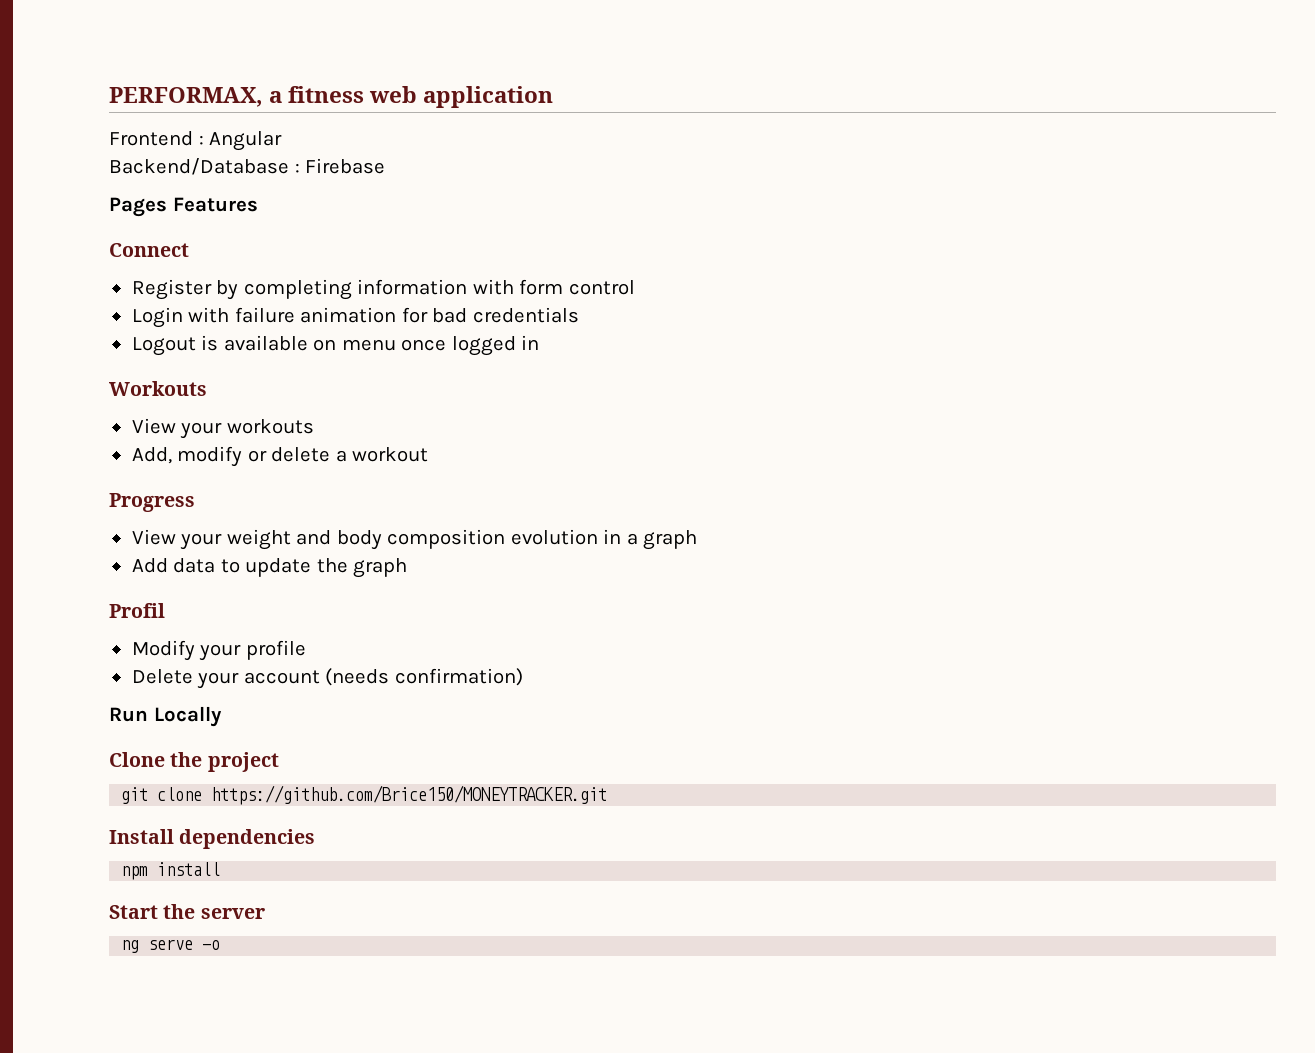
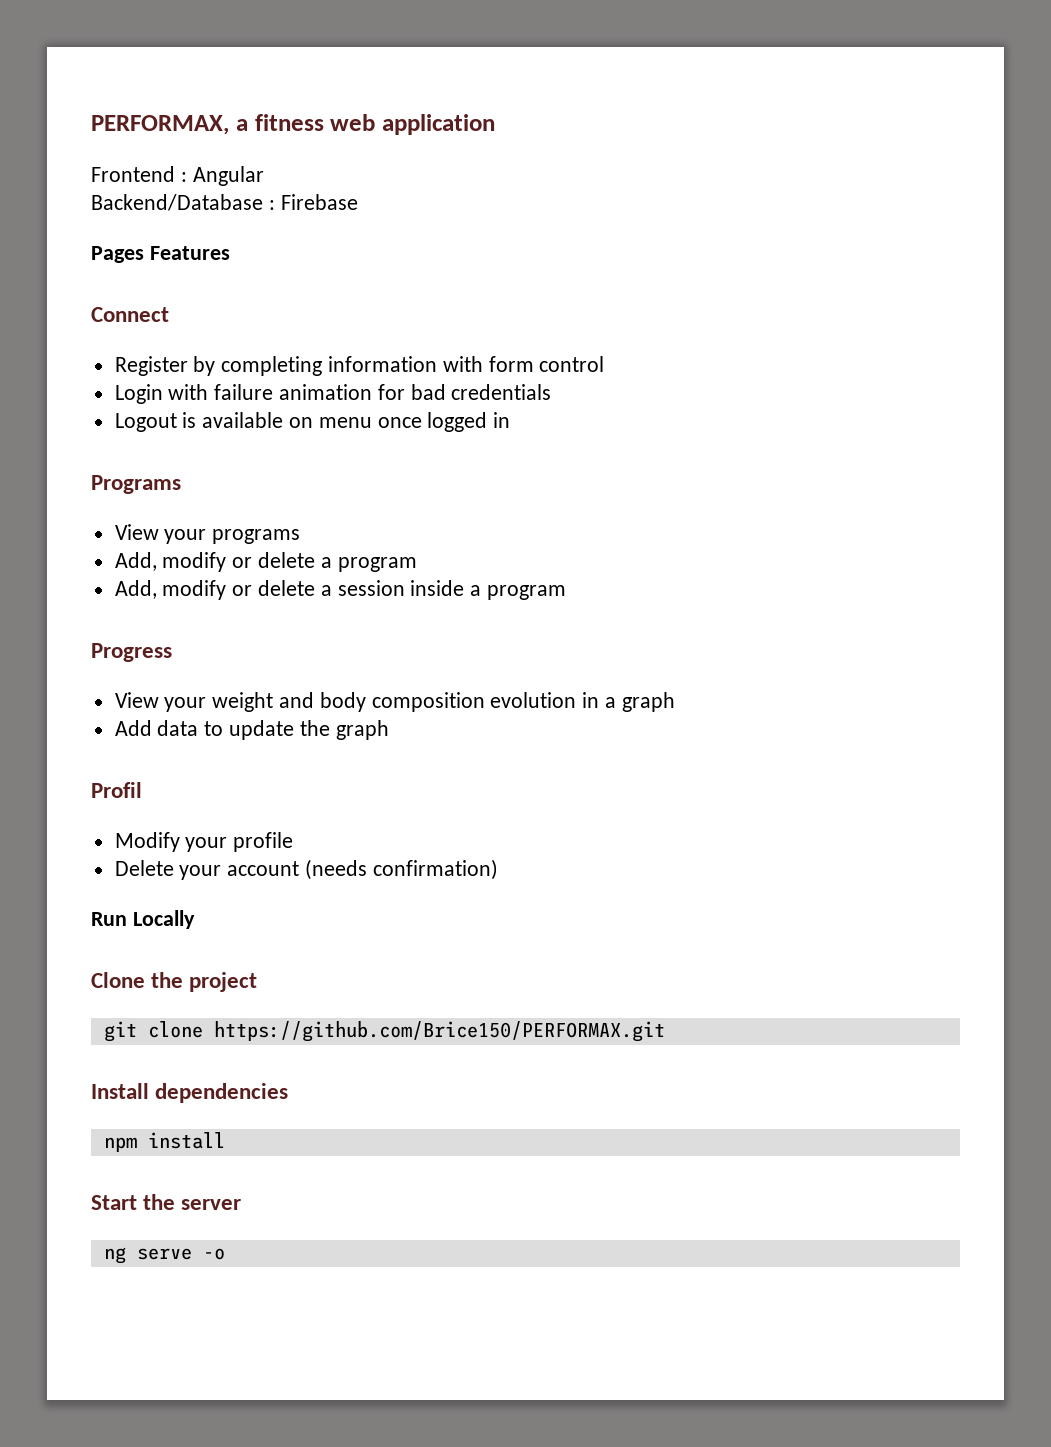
[109,381,207,396] [131,418,314,439] [131,446,429,467] Workouts // View your workouts // Add, modify or delete a workout -> [91,475,181,494] [114,524,301,544] [114,552,417,572] [114,580,567,600] Programs // View your programs // Add, modify or delete a program // Add, modify or delete a session inside a program
[211,785,608,805] https://github.com/Brice150/MONEYTRACKER.git -> [213,1021,665,1042] https://github.com/Brice150/PERFORMAX.git

